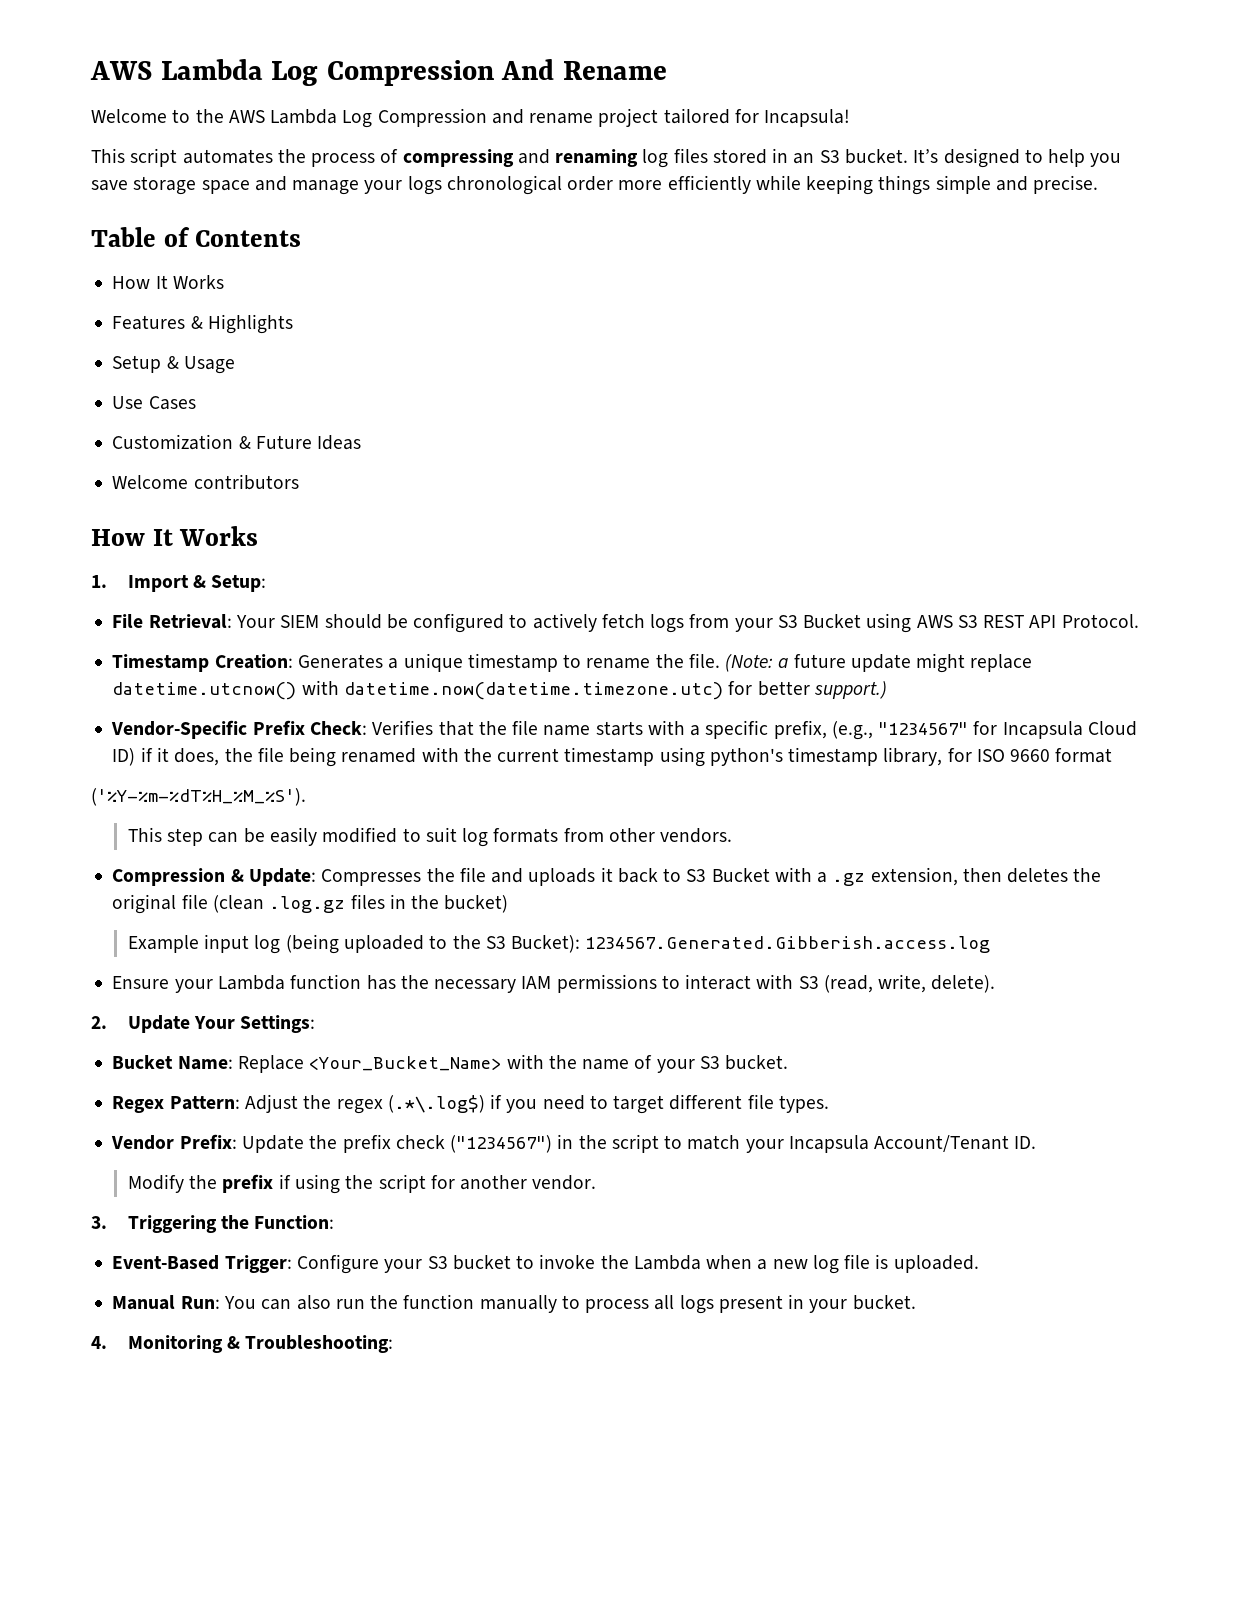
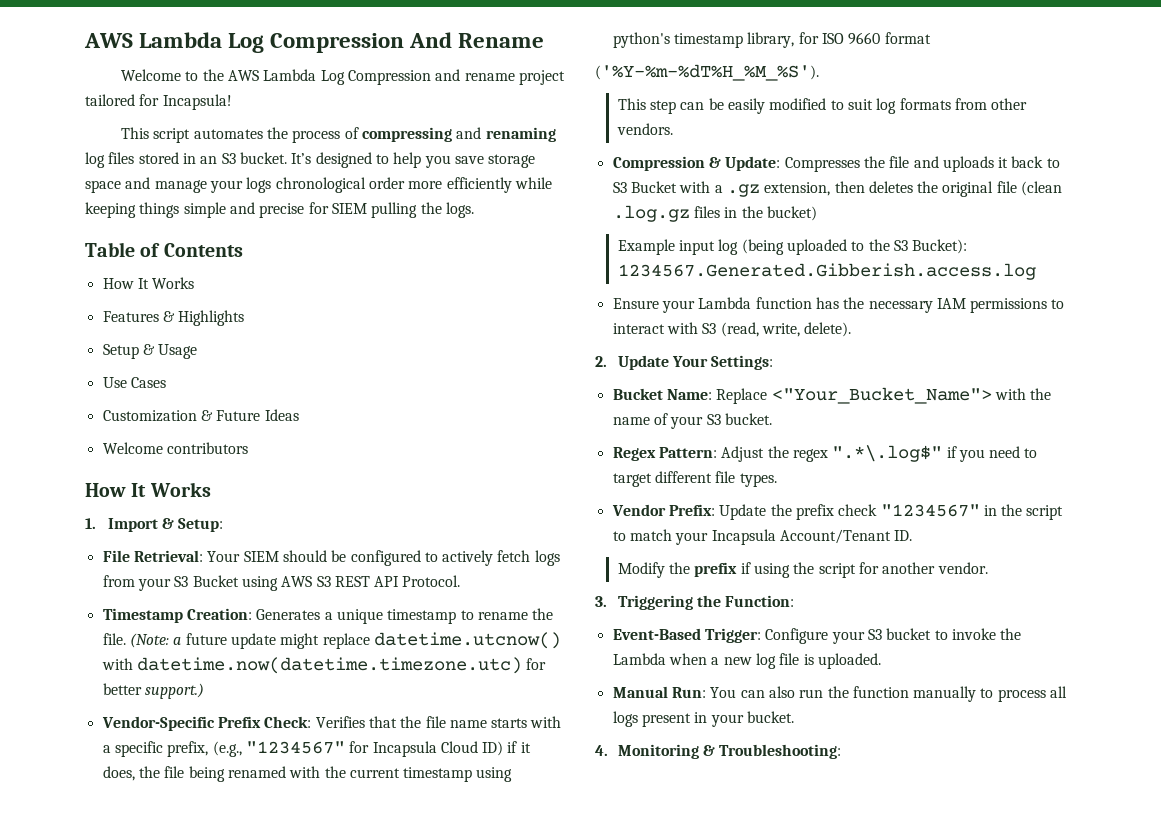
[1033,175,1099,194] precise. -> [259,202,474,218] precise for SIEM pulling the logs.
[309,1056,502,1071] <Your_Bucket_Name> -> [771,387,992,404] <"Your_Bucket_Name">
[387,1095,485,1113] (.*\.log$) -> [832,445,943,462] ".*\.log$"
[450,1135,553,1153] ("1234567") -> [880,504,980,517] "1234567"

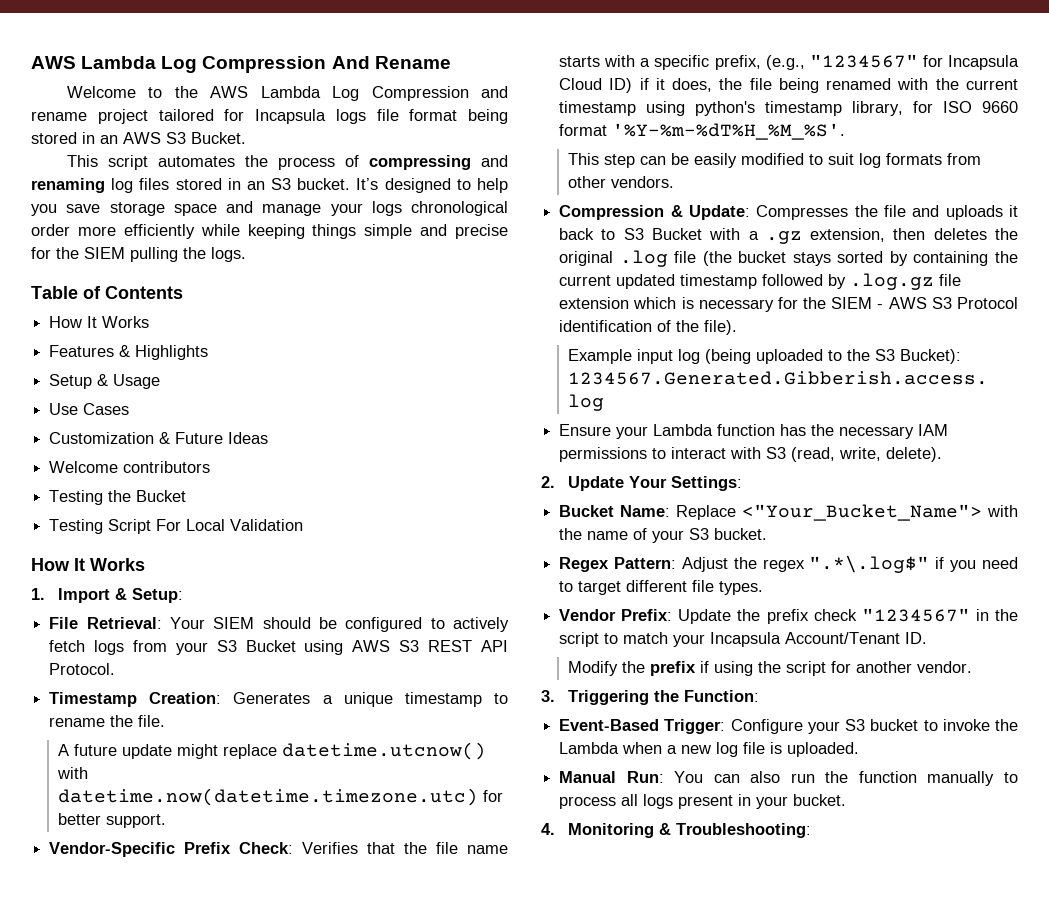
[162,94,232,110] Incapsula! -> [255,109,508,124] [31,132,246,144] Incapsula logs file format being stored in an AWS S3 Bucket.
(329, 208) none -> [56,247,79,259] the
(248, 448) none -> [49,490,187,505] [49,519,304,534] // Testing the Bucket // Testing Script For Local Validation
[129,633,182,648] (Note: a -> [58,744,70,756] // A
[144,683,204,699] support.) -> [106,814,167,828] support.
[595,64,819,81] // ('%Y-%m-%dT%H_%M_%S'). -> [612,123,846,140] '%Y-%m-%dT%H_%M_%S'.
[996,181,1063,196] [612,205,817,222] file (clean .log.gz files in the bucket) -> [619,250,1018,267] [559,273,962,290] [559,297,1018,312] [559,320,738,335] .log file (the bucket stays sorted by containing the current updated timestamp followed by .log.gz file extension which is necessary for the SIEM - AWS S3 Protocol identification of the file).

